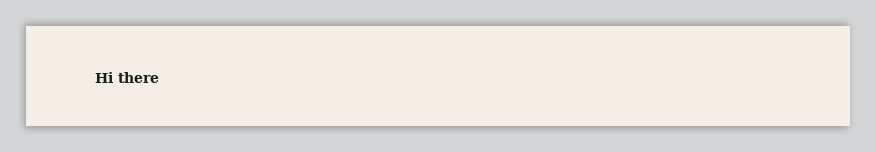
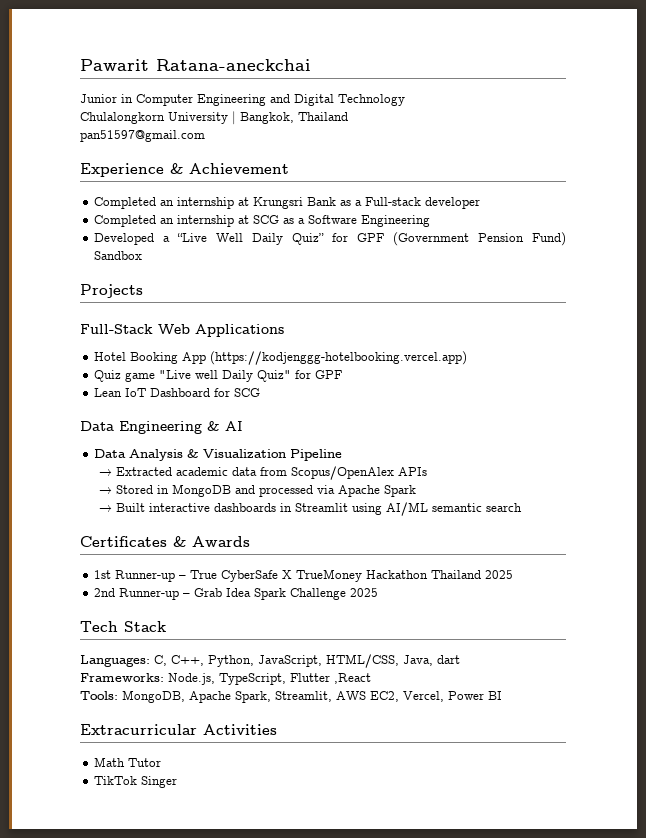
[95,72,159,83] Hi there -> [80,59,311,71] [80,94,405,106] [80,111,348,125] [80,130,205,142] [80,163,289,177] [94,197,481,209] [94,215,431,227] [94,232,567,246] [94,251,143,260] [80,284,143,298] [80,324,284,337] [94,351,468,365] [94,370,343,382] [94,388,261,397] [80,421,243,434] [94,449,343,461] [99,466,428,480] [99,484,417,497] [99,502,523,516] [80,536,250,547] [94,569,514,582] [94,588,379,600] [80,621,166,632] [80,654,460,668] [80,673,371,685] [80,690,502,703] [80,724,277,735] [94,757,162,767] [94,776,178,788] Pawarit Ratana-aneckchai // Junior in Computer Engineering and Digital Technology // Chulalongkorn University | Bangkok, Thailand // pan51597@gmail.com // Experience & Achievement // Completed an internship at Krungsri Bank as a Full-stack developer // Completed an internship at SCG as a Software Engineering // Developed a “Live Well Daily Quiz” for GPF (Government Pension Fund) Sandbox // Projects // Full-Stack Web Applications // Hotel Booking App (https://kodjenggg-hotelbooking.vercel.app) // Quiz game "Live well Daily Quiz" for GPF // Lean IoT Dashboard for SCG // Data Engineering & AI // Data Analysis & Visualization Pipeline // → Extracted academic data from Scopus/OpenAlex APIs // → Stored in MongoDB and processed via Apache Spark // → Built interactive dashboards in Streamlit using AI/ML semantic search // Certificates & Awards // 1st Runner-up – True CyberSafe X TrueMoney Hackathon Thailand 2025 // 2nd Runner-up – Grab Idea Spark Challenge 2025 // Tech Stack // Languages: C, C++, Python, JavaScript, HTML/CSS, Java, dart // Frameworks: Node.js, TypeScript, Flutter ,React // Tools: MongoDB, Apache Spark, Streamlit, AWS EC2, Vercel, Power BI // Extracurricular Activities // Math Tutor // TikTok Singer

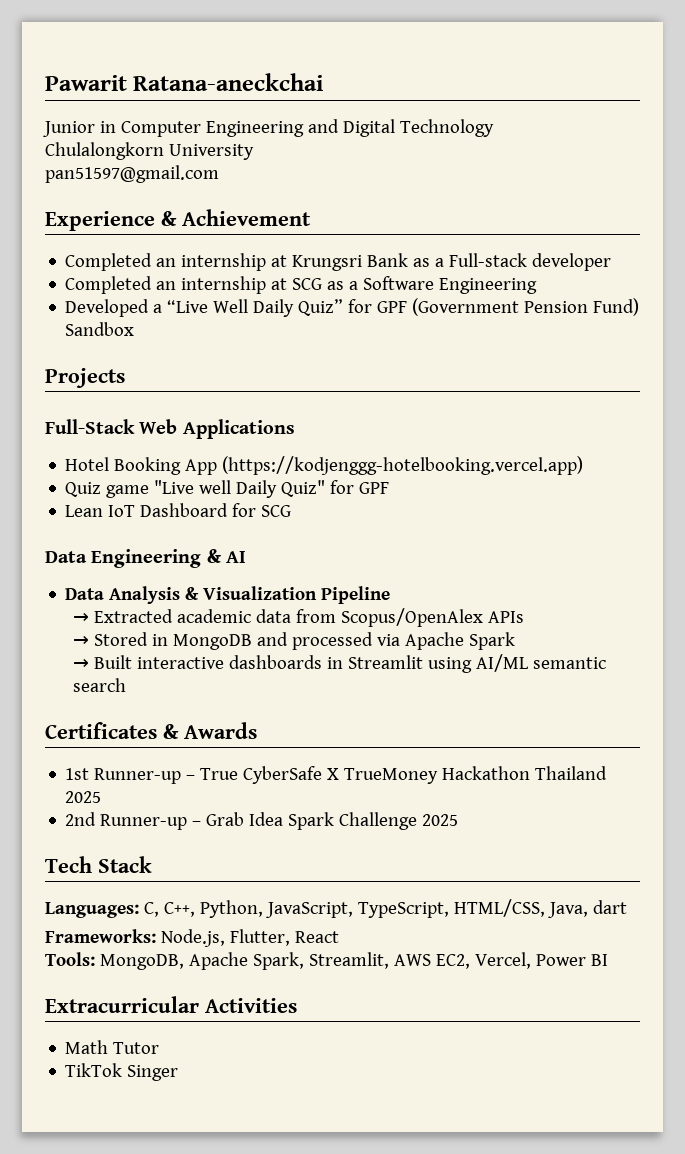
[232,111,348,125] | Bangkok, Thailand -> (254, 152) none
(322, 661) none -> [357,902,449,918] TypeScript,
[219,673,371,685] TypeScript, Flutter ,React -> [229,929,339,946] Flutter, React

